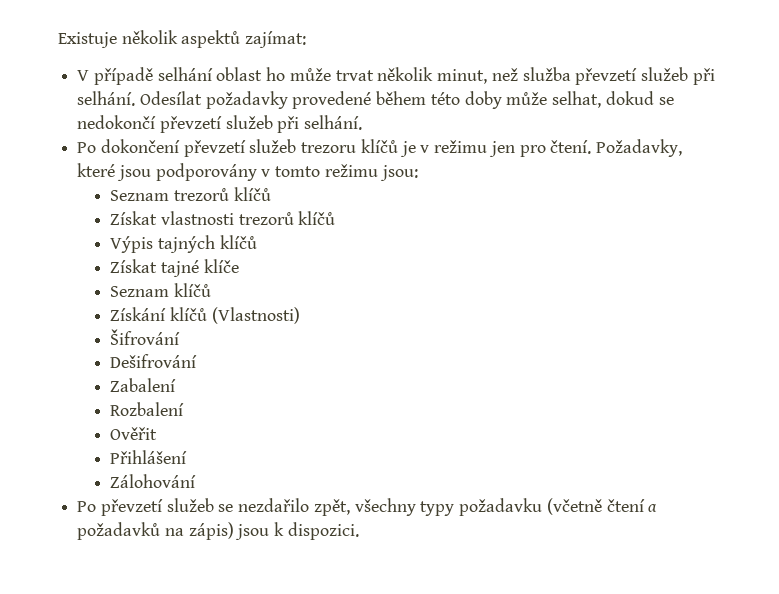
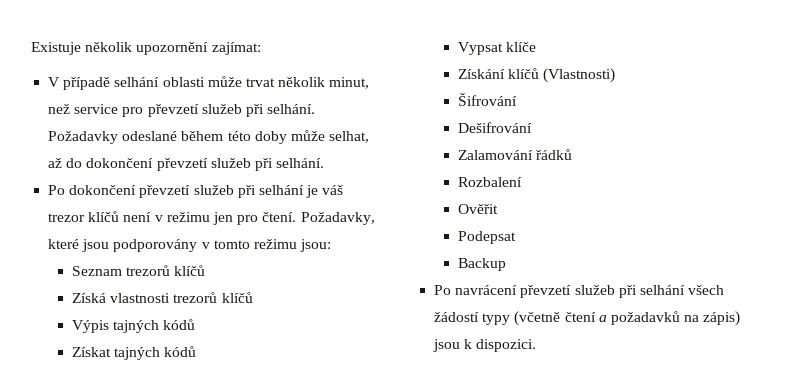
[181,30,241,48] aspektů -> [136,42,209,55] upozornění
[216,67,286,81] oblast ho -> [162,77,205,87] oblasti
[522,67,715,85] [77,91,372,109] služba převzetí služeb při selhání. Odesílat požadavky provedené -> [74,104,316,117] [48,131,178,144] service pro převzetí služeb při selhání. Požadavky odeslané
[605,91,674,105] [77,115,157,129] dokud se nedokončí -> [48,158,154,168] až do dokončení
[301,139,416,157] trezoru klíčů je -> [237,185,344,198] [48,211,152,222] při selhání je váš trezor klíčů není
[110,211,158,225] Získat -> [72,293,107,303] Získá
[219,235,257,249] [110,259,200,277] klíčů // Získat tajné -> [163,319,196,330] [72,346,197,360] [458,42,504,55] kódů // Získat tajných kódů // Vypsat
[110,283,212,297] // Seznam klíčů -> (537, 47) none
[110,378,177,392] Zabalení -> [458,149,573,160] Zalamování řádků
[110,450,188,464] [110,474,197,488] [77,498,543,516] Přihlášení // Zálohování // Po převzetí služeb se nezdařilo zpět, všechny typy požadavku -> [458,231,517,244] [458,258,507,271] [434,285,725,298] [434,312,511,325] Podepsat // Backup // Po navrácení převzetí služeb při selhání všech žádostí typy

